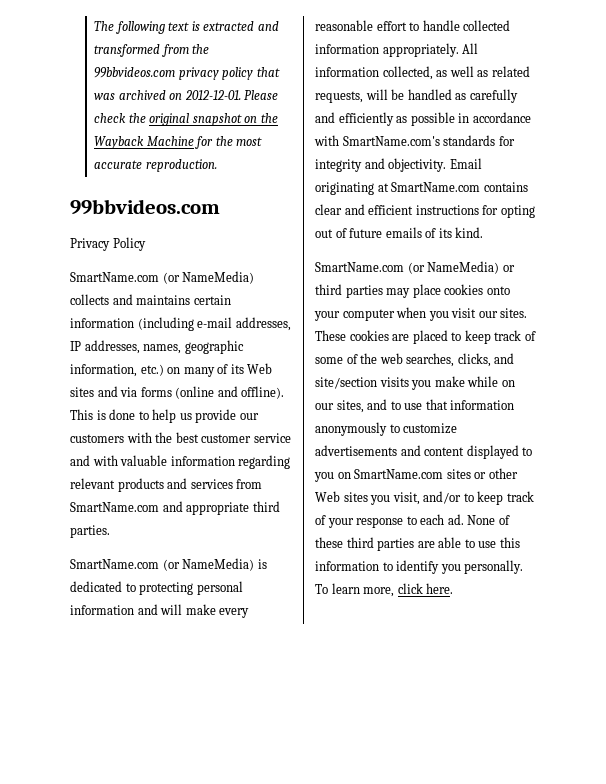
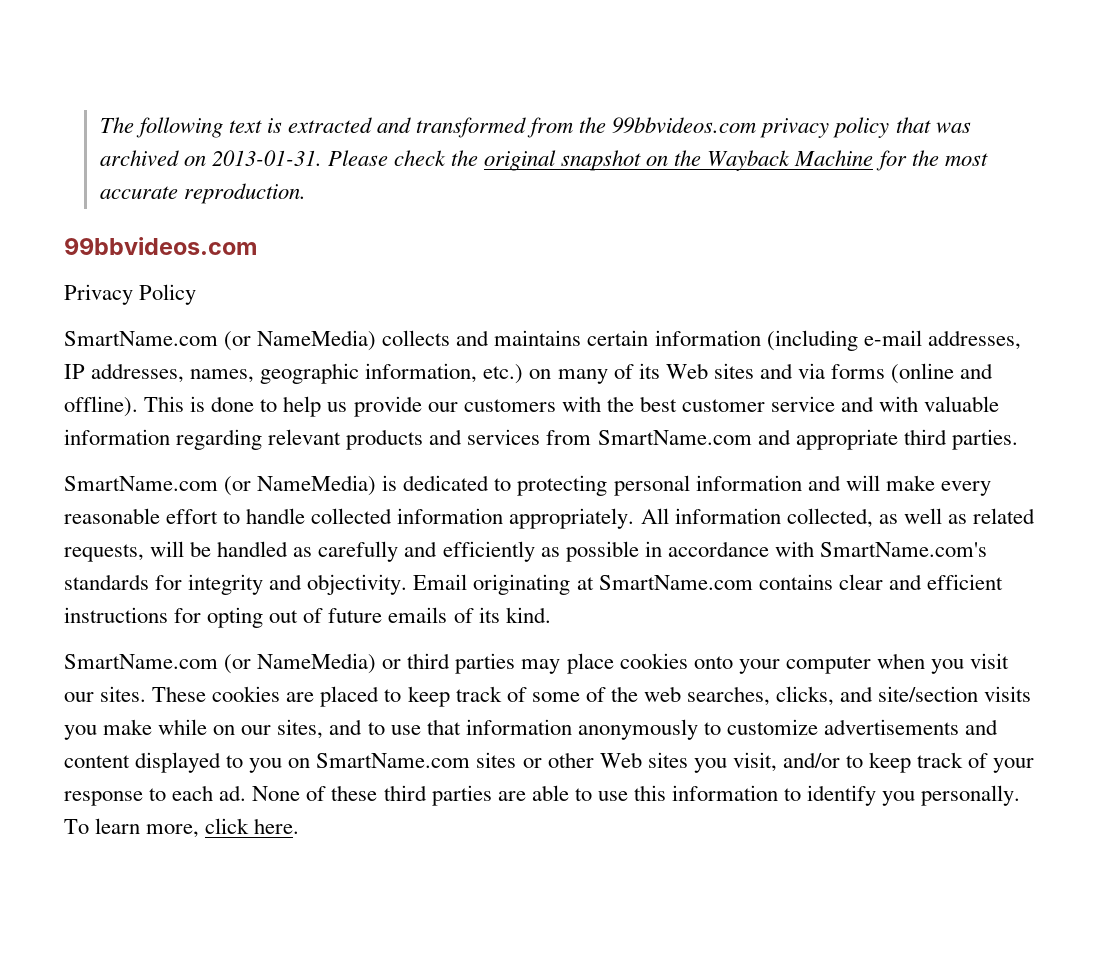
[184,90,241,100] 2012-12-01. -> [211,150,322,166] 2013-01-31.

